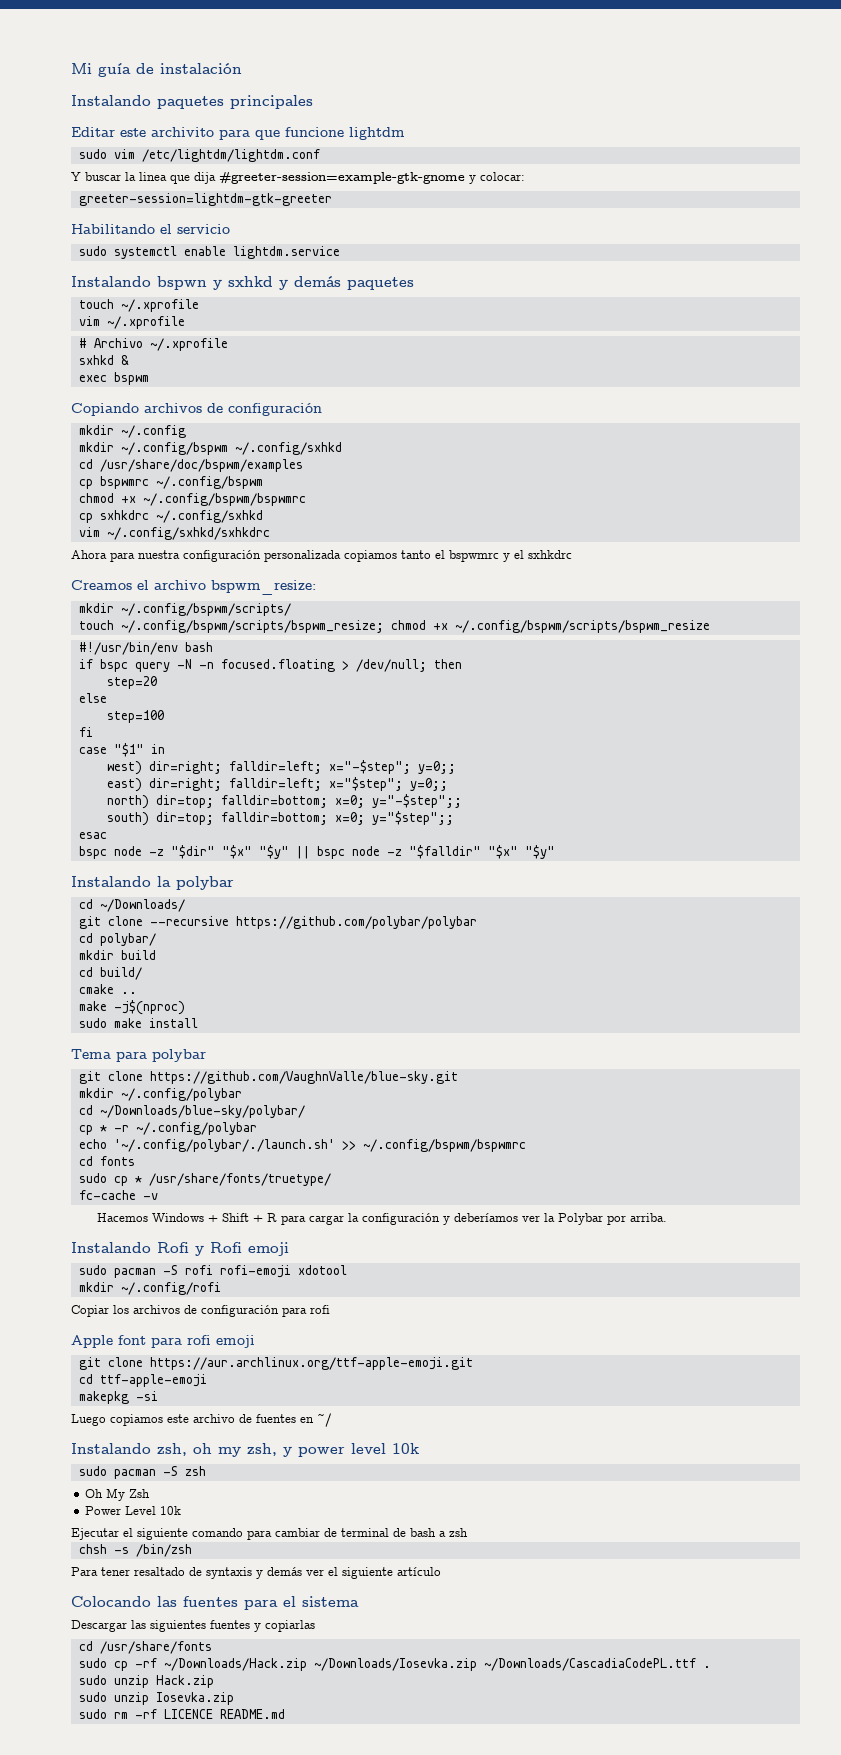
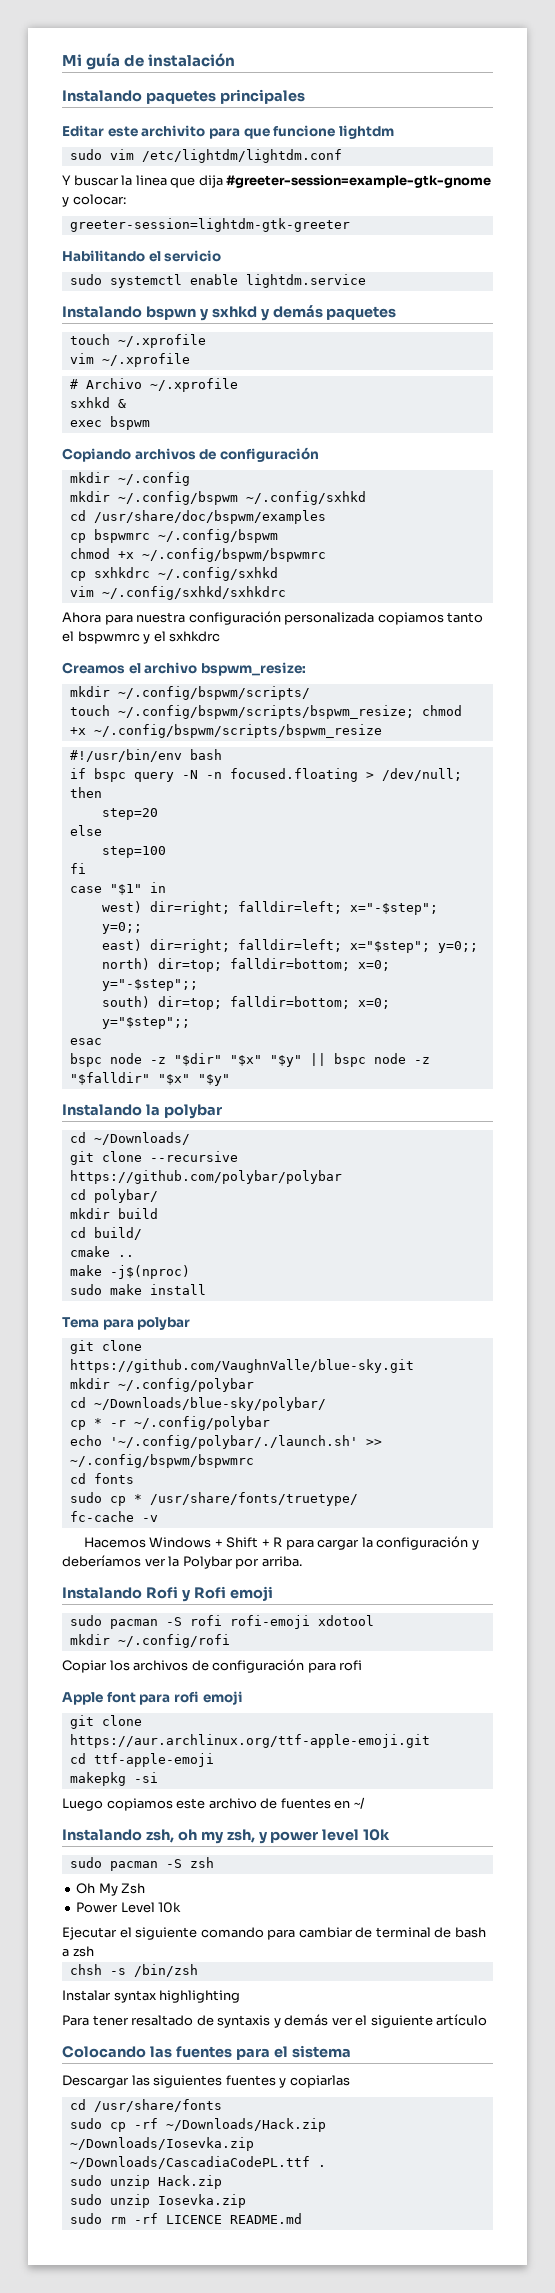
(192, 1550) none -> [62,1990,241,2003] // Instalar syntax highlighting

